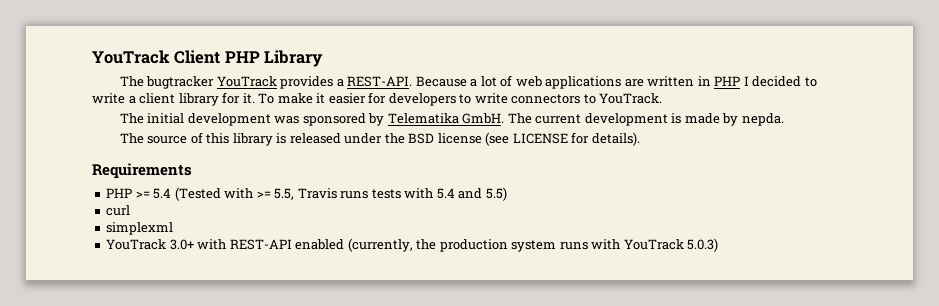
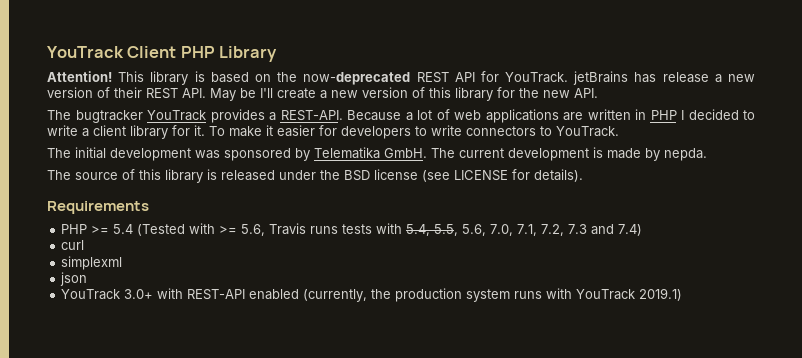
(324, 58) none -> [47,71,755,85] [47,87,598,101] // Attention! This library is based on the now-deprecated REST API for YouTrack. jetBrains has release a new version of their REST API. May be I'll create a new version of this library for the new API.
[274,188,295,200] 5.5, -> [241,224,266,236] 5.6,
[436,187,507,201] 5.4 and 5.5) -> [406,224,643,236] 5.4, 5.5, 5.6, 7.0, 7.1, 7.2, 7.3 and 7.4)
(174, 228) none -> [60,272,88,286] // json
[687,238,719,252] 5.0.3) -> [639,288,683,301] 2019.1)

